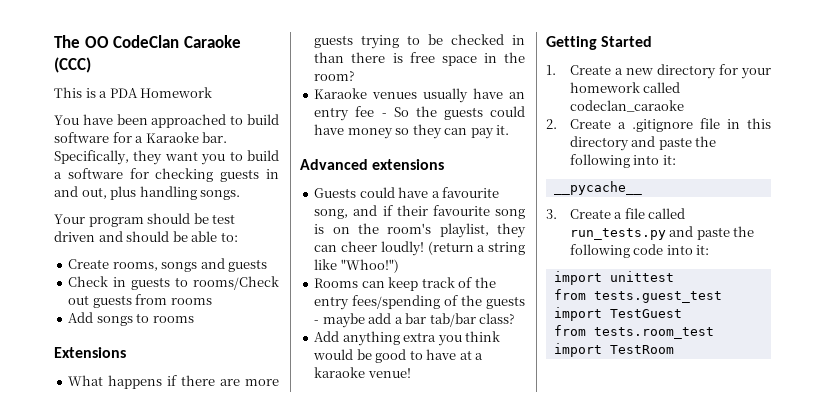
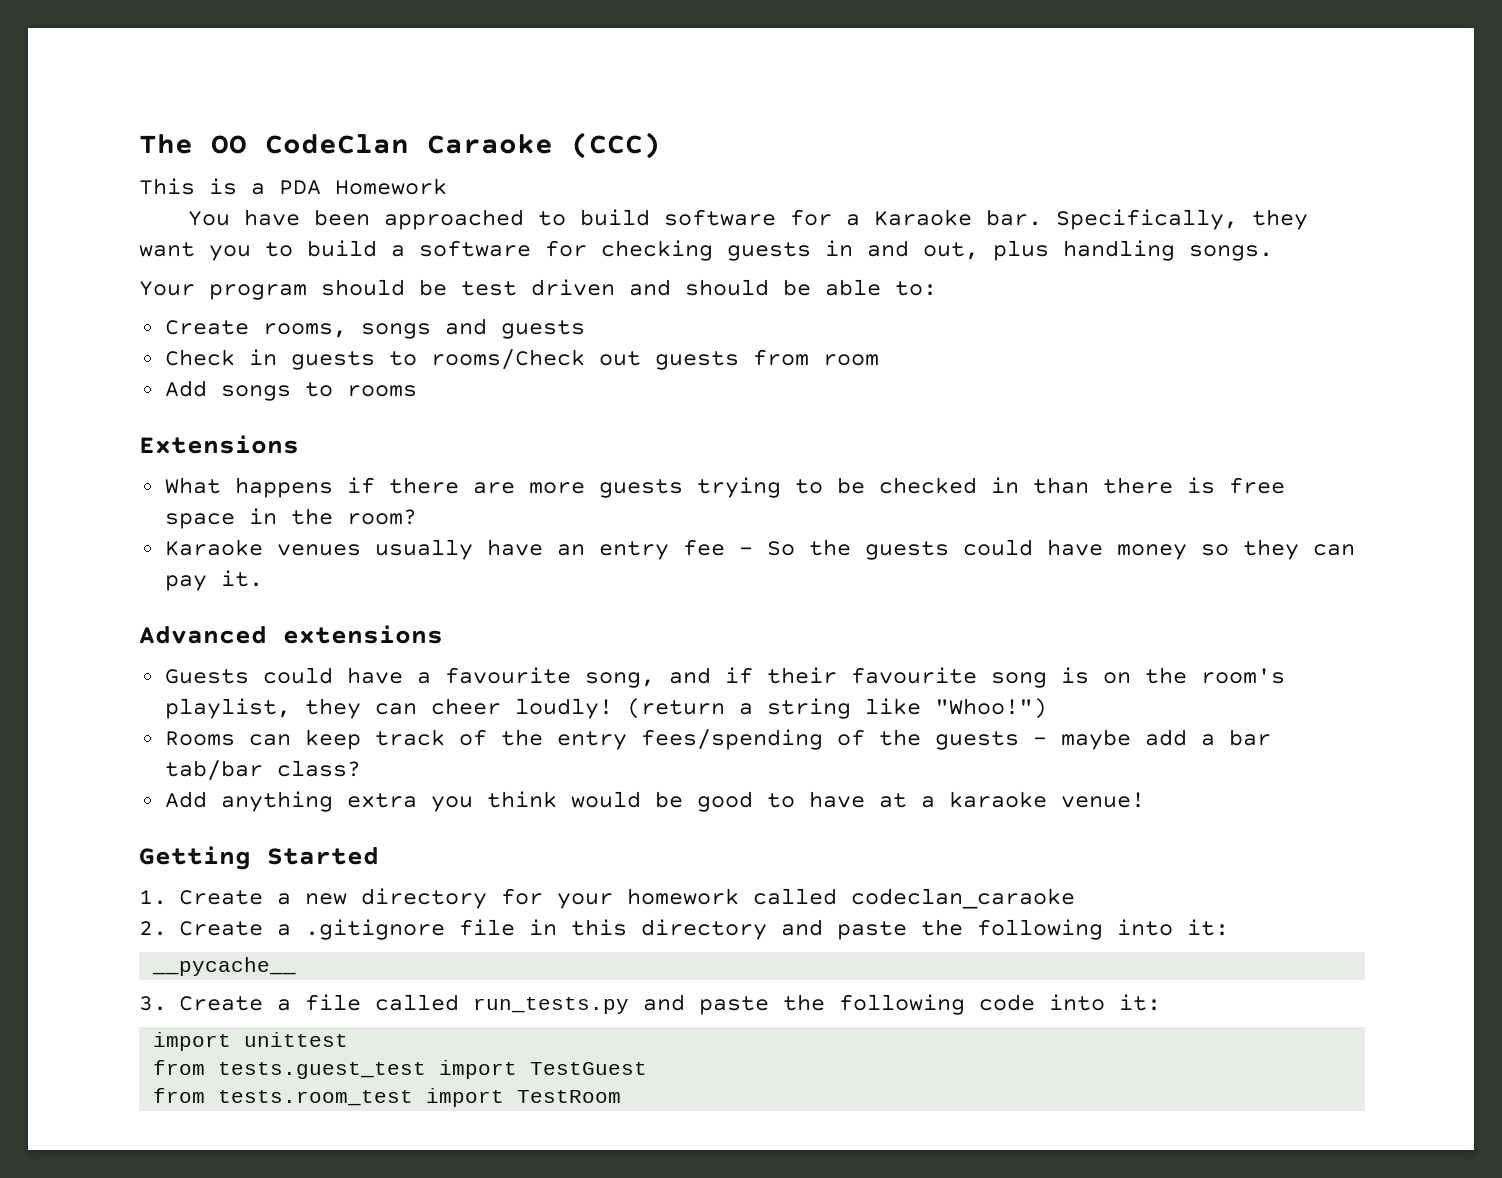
[170,298,212,305] rooms -> [822,354,879,366] room

